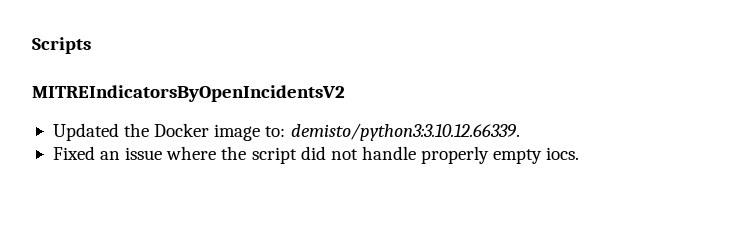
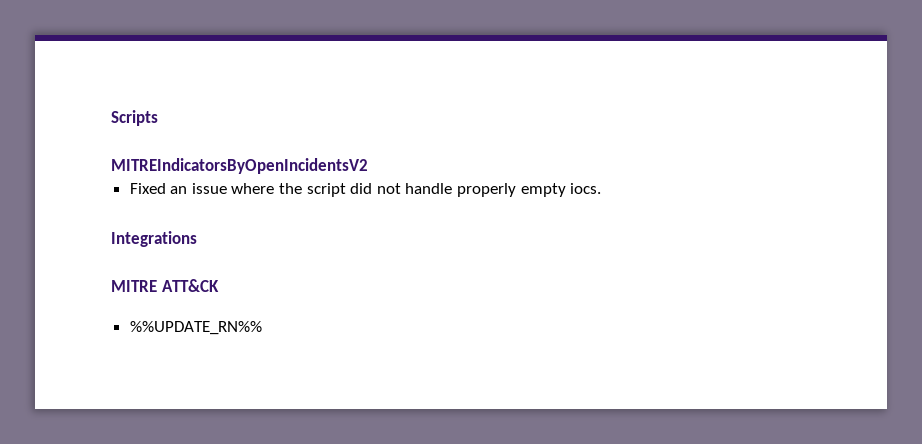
[52,123,520,141] // Updated the Docker image to: demisto/python3:3.10.12.66339. -> (368, 166) none
(580, 153) none -> [111,231,197,247] [111,279,219,292] [129,321,262,335] // Integrations // MITRE ATT&CK // %%UPDATE_RN%%

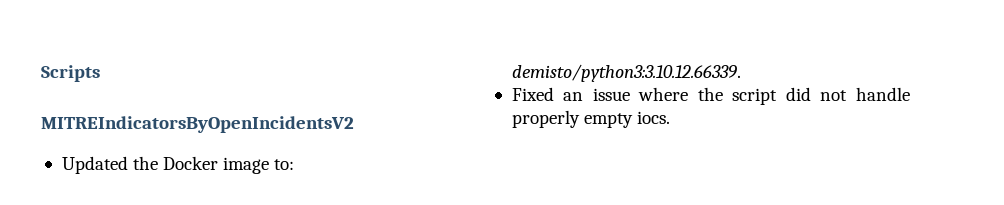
(368, 166) none -> [61,156,295,174] [511,64,741,82] // Updated the Docker image to: demisto/python3:3.10.12.66339.
[111,231,197,247] [111,279,219,292] [129,321,262,335] // Integrations // MITRE ATT&CK // %%UPDATE_RN%% -> (671, 117) none

